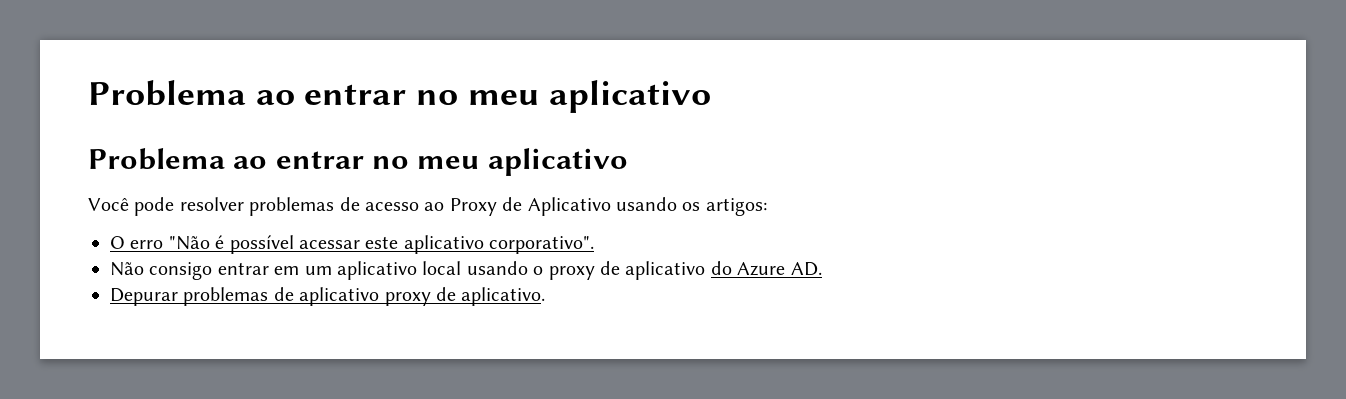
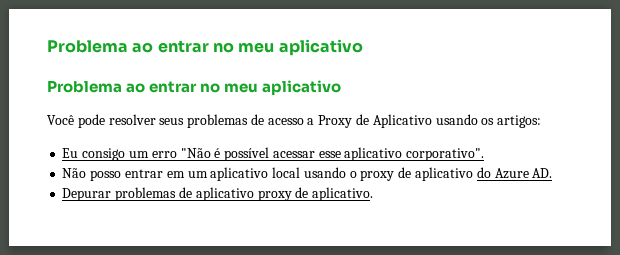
(244, 204) none -> [159,118,185,125] seus
[424,202,445,211] ao -> [307,118,315,125] a
[110,236,125,249] O -> [62,148,149,161] Eu consigo um
[365,236,399,249] este -> [318,151,341,158] esse
[149,262,213,280] consigo -> [90,170,122,181] posso

